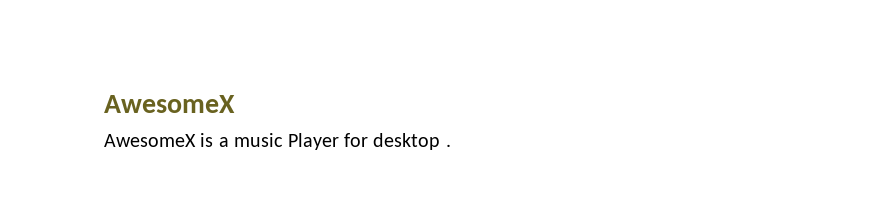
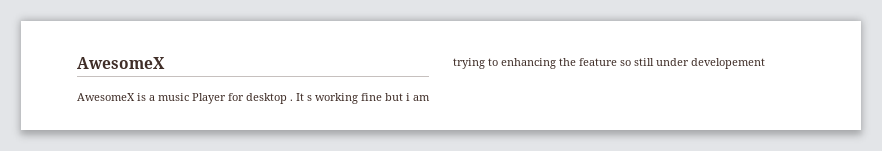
(451, 145) none -> [296,93,430,104] [453,58,765,69] It s working fine but i am trying to enhancing the feature so still under developement

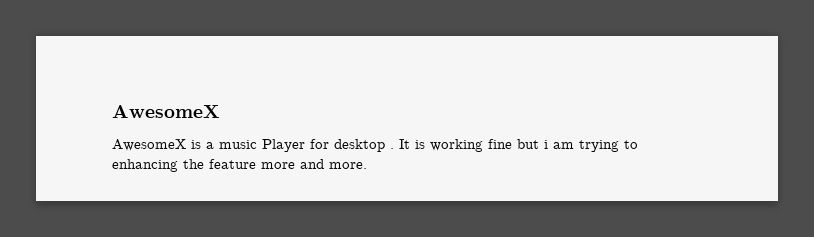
[307,95,312,101] s -> [415,140,425,149] is
[620,58,765,69] so still under developement -> [261,159,367,169] more and more.

